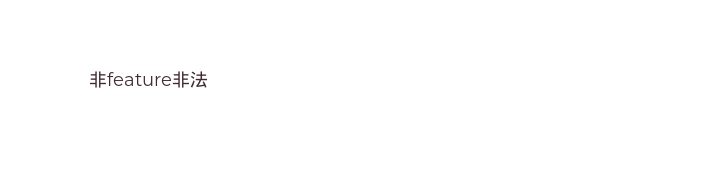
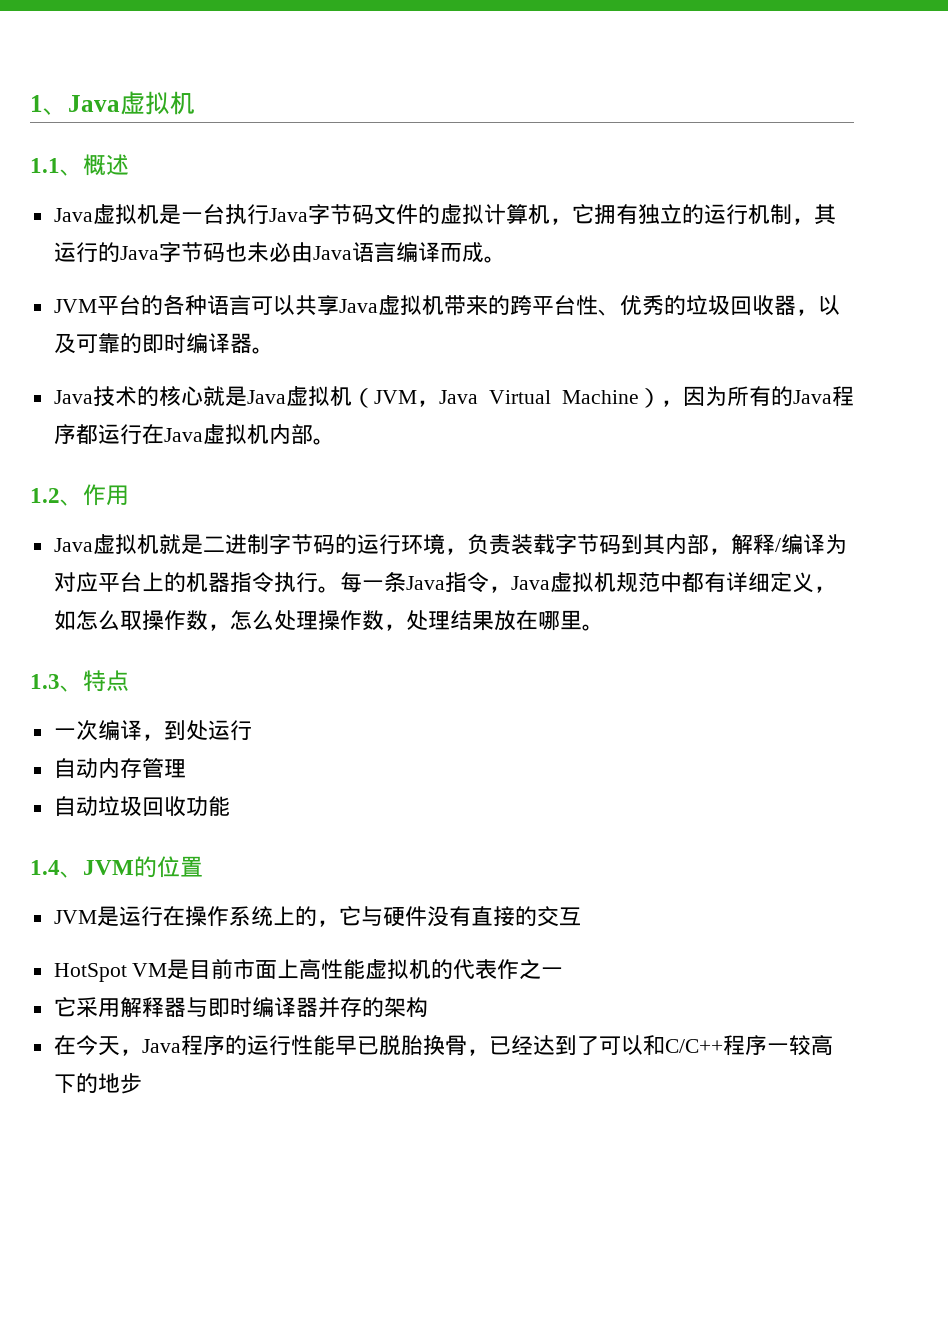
[89,71,208,88] 非feature非法 -> [30,91,195,115] [30,154,129,176] [53,204,836,225] [53,242,506,263] [53,295,840,316] [53,333,274,354] [53,386,854,408] [53,424,335,445] [30,484,129,506] [53,534,847,555] [53,572,836,593] [53,610,604,631] [30,670,129,692] [53,720,252,741] [53,758,186,778] [53,796,230,817] [30,856,203,878] [53,906,581,927] [53,958,564,982] [53,997,428,1018] [53,1035,833,1056] [53,1073,142,1094] 1、Java虚拟机 // 1.1、概述 // Java虚拟机是一台执行Java字节码文件的虚拟计算机，它拥有独立的运行机制，其运行的Java字节码也未必由Java语言编译而成。 // JVM平台的各种语言可以共享Java虚拟机带来的跨平台性、优秀的垃圾回收器，以及可靠的即时编译器。 // Java技术的核心就是Java虚拟机（JVM，Java Virtual Machine），因为所有的Java程序都运行在Java虛拟机内部。 // 1.2、作用 // Java虚拟机就是二进制字节码的运行环境，负责装载字节码到其内部，解释/编译为对应平台上的机器指令执行。每一条Java指令，Java虚拟机规范中都有详细定义，如怎么取操作数，怎么处理操作数，处理结果放在哪里。 // 1.3、特点 // 一次编译，到处运行 // 自动内存管理 // 自动垃圾回收功能 // 1.4、JVM的位置 // JVM是运行在操作系统上的，它与硬件没有直接的交互 // HotSpot VM是目前市面上高性能虚拟机的代表作之一 // 它采用解释器与即时编译器并存的架构 // 在今天，Java程序的运行性能早已脱胎换骨，已经达到了可以和C/C++程序一较高下的地步

